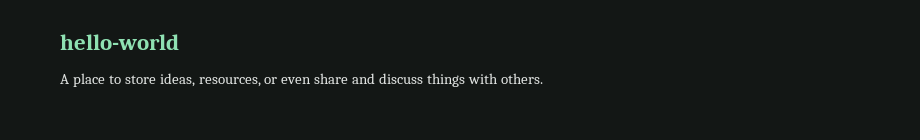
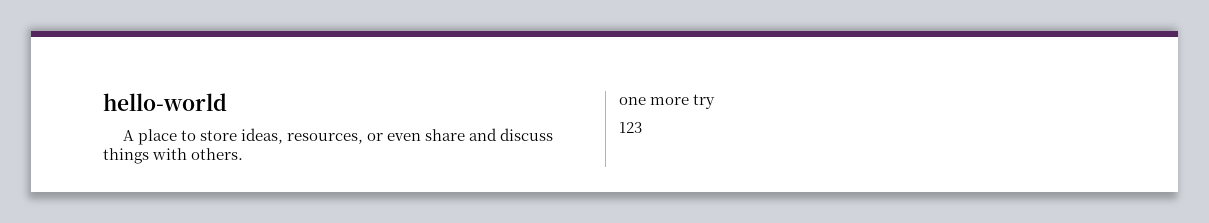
(543, 78) none -> [619,94,716,109] [619,122,642,133] // one more try // 123

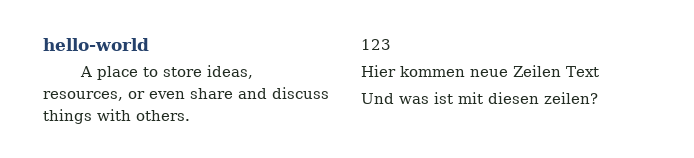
[619,94,716,109] [619,122,642,133] one more try // 123 -> [361,39,391,50] [361,65,599,77] [361,92,598,104] 123 // Hier kommen neue Zeilen Text // Und was ist mit diesen zeilen?

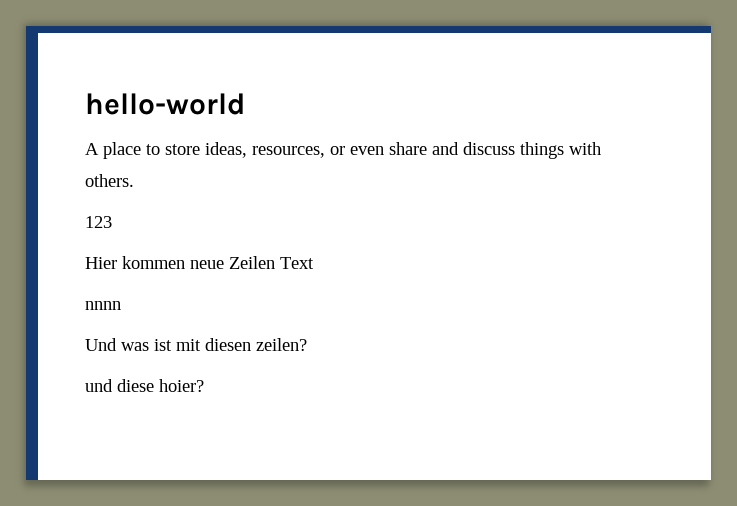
(599, 71) none -> [85,301,121,310] // nnnn
(598, 98) none -> [85,379,204,392] // und diese hoier?

